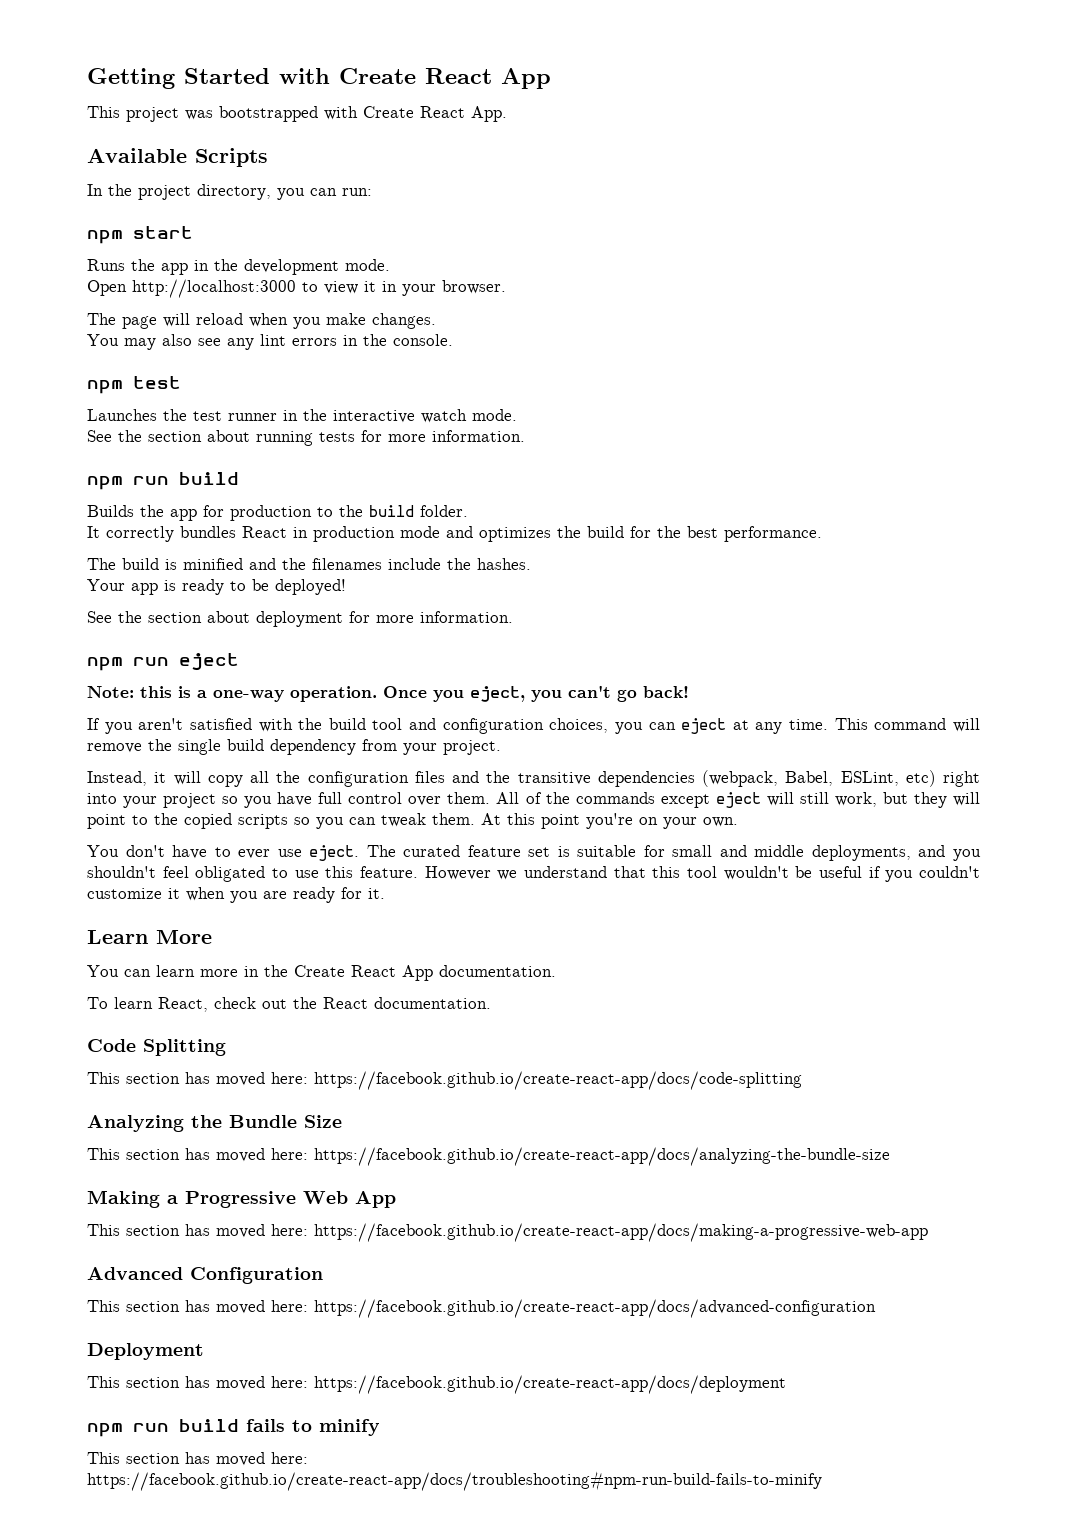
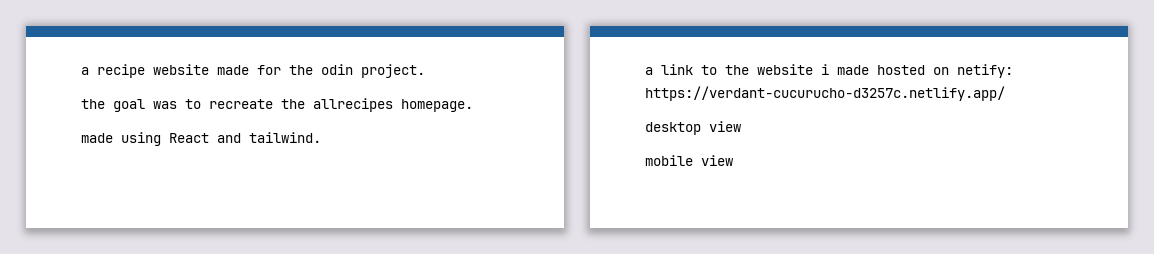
[87,68,551,89] [87,106,507,122] [87,148,268,167] [87,184,372,200] [87,226,193,244] [87,259,390,275] [87,279,506,298] [87,313,436,329] [87,334,453,350] [87,376,181,394] [87,409,517,423] [87,430,525,446] [87,472,239,490] [87,505,468,521] [87,526,822,542] [87,558,531,570] [87,579,346,595] [87,611,513,627] [87,653,239,671] [87,685,689,702] [87,718,981,734] [87,739,501,755] [87,770,980,787] [87,792,980,808] [87,813,738,829] [87,845,981,861] [87,866,980,882] [87,887,385,903] [87,930,212,944] [87,965,556,981] [87,997,491,1012] [87,1039,226,1056] [87,1071,802,1090] [87,1115,342,1132] [87,1147,890,1166] [87,1190,396,1208] [87,1223,928,1242] [87,1267,323,1284] [87,1299,876,1318] [87,1343,204,1360] [87,1375,786,1394] [87,1419,380,1437] [87,1452,308,1466] [87,1471,822,1491] Getting Started with Create React App // This project was bootstrapped with Create React App. // Available Scripts // In the project directory, you can run: // npm start // Runs the app in the development mode. // Open http://localhost:3000 to view it in your browser. // The page will reload when you make changes. // You may also see any lint errors in the console. // npm test // Launches the test runner in the interactive watch mode. // See the section about running tests for more information. // npm run build // Builds the app for production to the build folder. // It correctly bundles React in production mode and optimizes the build for the best performance. // The build is minified and the filenames include the hashes. // Your app is ready to be deployed! // See the section about deployment for more information. // npm run eject // Note: this is a one-way operation. Once you eject, you can't go back! // If you aren't satisfied with the build tool and configuration choices, you can eject at any time. This command will remove the single build dependency from your project. // Instead, it will copy all the configuration files and the transitive dependencies (webpack, Babel, ESLint, etc) right into your project so you have full control over them. All of the commands except eject will still work, but they will point to the copied scripts so you can tweak them. At this point you're on your own. // You don't have to ever use eject. The curated feature set is suitable for small and middle deployments, and you shouldn't feel obligated to use this feature. However we understand that this tool wouldn't be useful if you couldn't customize it when you are ready for it. // Learn More // You can learn more in the Create React App documentation. // To learn React, check out the React documentation. // Code Splitting // This section has moved here: https://facebook.github.io/create-react-app/docs/code-splitting // Analyzing the Bundle Size // This section has moved here: https://facebook.github.io/create-react-app/docs/analyzing-the-bundle-size // Making a Progressive Web App // This section has moved here: https://facebook.github.io/create-react-app/docs/making-a-progressive-web-app // Advanced Configuration // This section has moved here: https://facebook.github.io/create-react-app/docs/advanced-configuration // Deployment // This section has moved here: https://facebook.github.io/create-react-app/docs/deployment // npm run build fails to minify // This section has moved here: https://facebook.github.io/create-react-app/docs/troubleshooting#npm-run-build-fails-to-minify -> [81,64,425,78] [81,98,473,112] [81,132,321,146] [645,64,1013,78] [645,86,1005,101] [645,121,741,135] [645,155,733,166] a recipe website made for the odin project. // the goal was to recreate the allrecipes homepage. // made using React and tailwind. // a link to the website i made hosted on netify: https://verdant-cucurucho-d3257c.netlify.app/ // desktop view // mobile view

